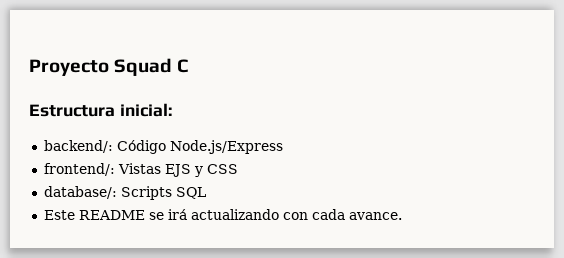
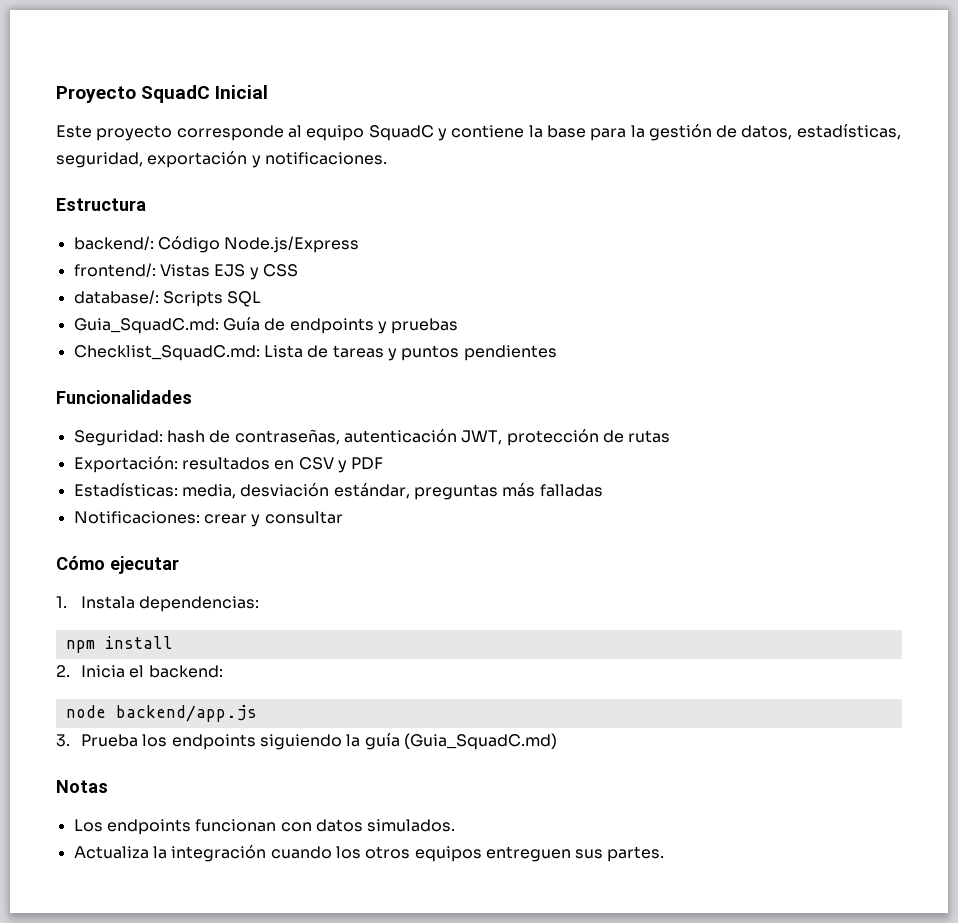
[114,58,189,76] Squad C -> [141,85,269,103] [56,124,901,141] [56,151,387,168] SquadC Inicial // Este proyecto corresponde al equipo SquadC y contiene la base para la gestión de datos, estadísticas, seguridad, exportación y notificaciones.
[119,103,172,117] inicial: -> (146, 204) none
[43,209,402,220] Este README se irá actualizando con cada avance. -> [73,317,459,334] [73,345,557,361] [56,390,192,404] [73,429,671,446] [73,456,384,473] [73,483,603,500] [73,511,343,527] [56,556,179,574] [56,596,260,612] [65,636,173,653] [56,665,223,678] [65,705,257,722] [56,733,557,750] [56,780,108,793] [73,819,456,835] [73,845,665,862] Guia_SquadC.md: Guía de endpoints y pruebas // Checklist_SquadC.md: Lista de tareas y puntos pendientes // Funcionalidades // Seguridad: hash de contraseñas, autenticación JWT, protección de rutas // Exportación: resultados en CSV y PDF // Estadísticas: media, desviación estándar, preguntas más falladas // Notificaciones: crear y consultar // Cómo ejecutar // 1. Instala dependencias: // npm install // 2. Inicia el backend: // node backend/app.js // 3. Prueba los endpoints siguiendo la guía (Guia_SquadC.md) // Notas // Los endpoints funcionan con datos simulados. // Actualiza la integración cuando los otros equipos entreguen sus partes.

